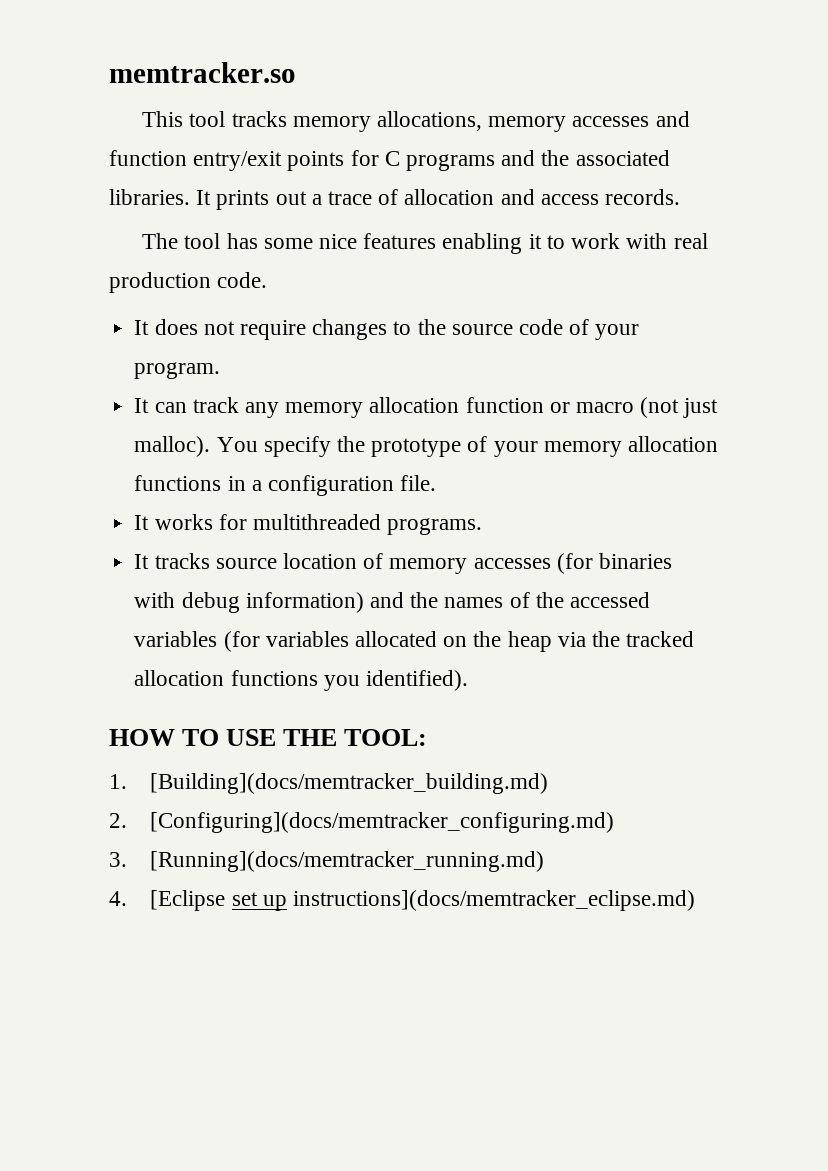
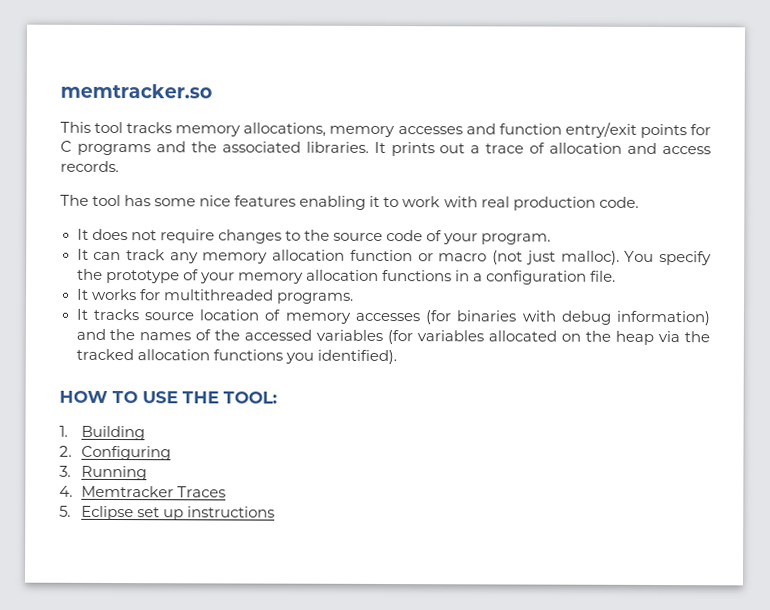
[150,773,549,794] [Building](docs/memtracker_building.md) -> [80,425,145,441] Building
[150,812,615,833] [Configuring](docs/memtracker_configuring.md) -> [80,445,171,461] Configuring
[150,851,545,872] [Running](docs/memtracker_running.md) -> [80,465,147,481] Running
[150,890,226,911] [Eclipse -> [80,485,226,498] [59,505,134,521] Memtracker Traces // 5. Eclipse
[293,890,696,911] instructions](docs/memtracker_eclipse.md) -> [186,506,275,518] instructions

